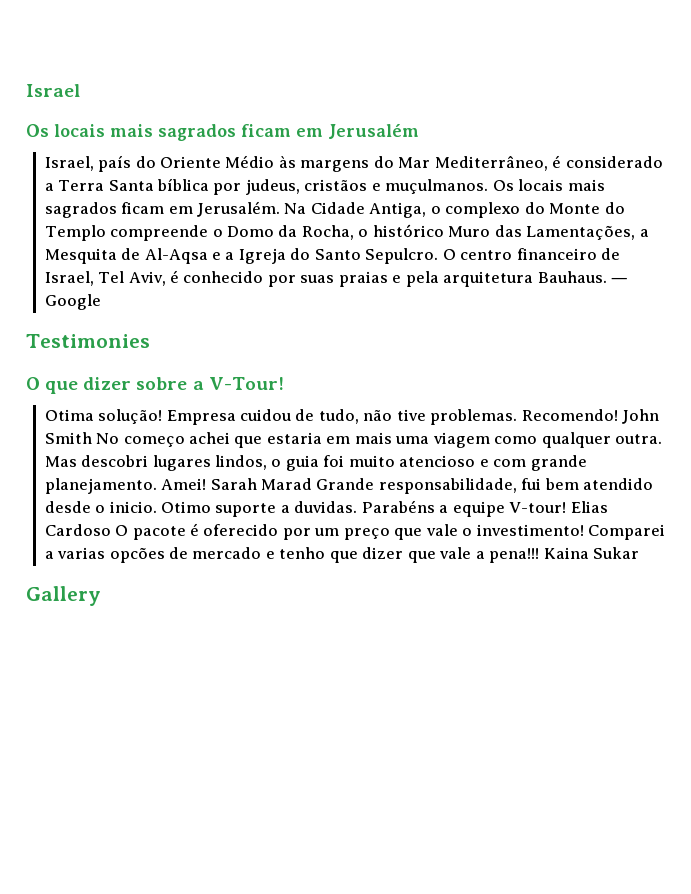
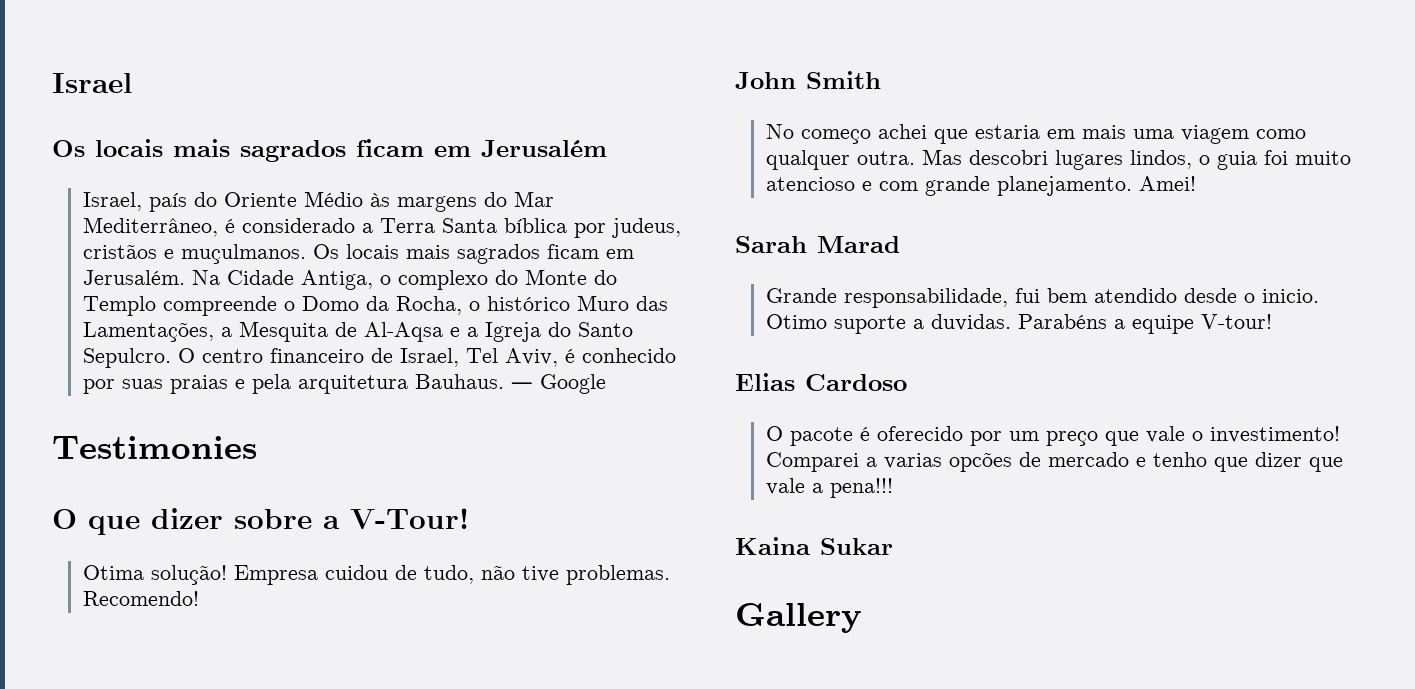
(618, 415) none -> (200, 598) //
(92, 438) none -> (881, 80) //
(207, 484) none -> (1197, 183) //
(312, 484) none -> (900, 244) //
(567, 507) none -> (1273, 321) //
(111, 530) none -> (907, 382) //
(540, 555) none -> (894, 488) //

